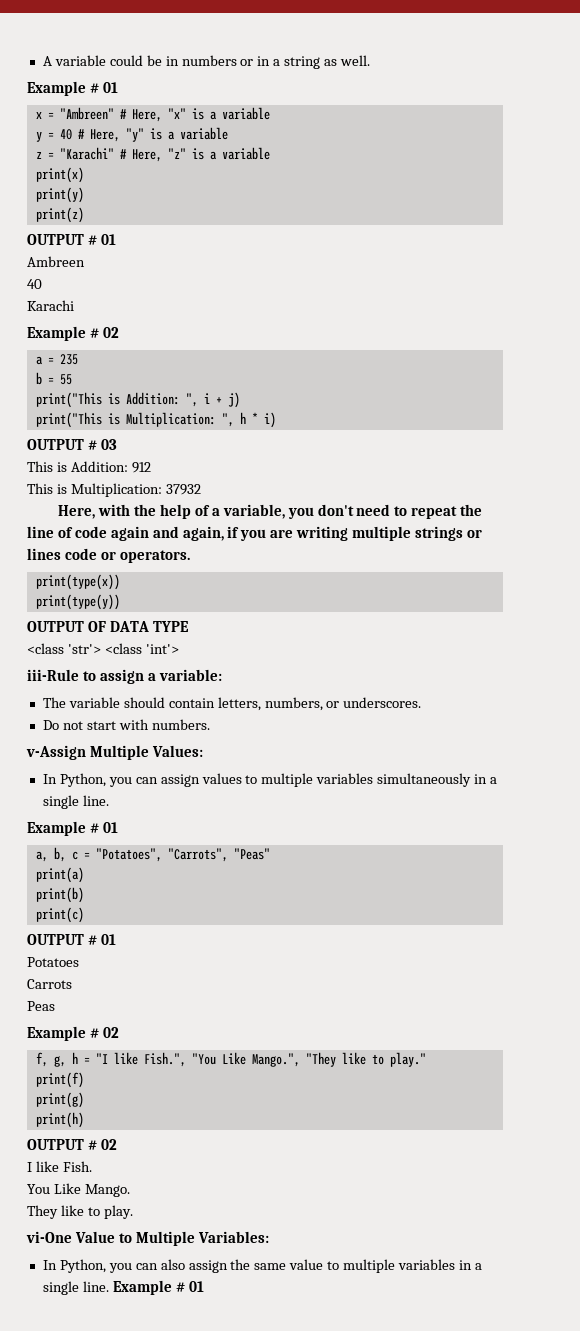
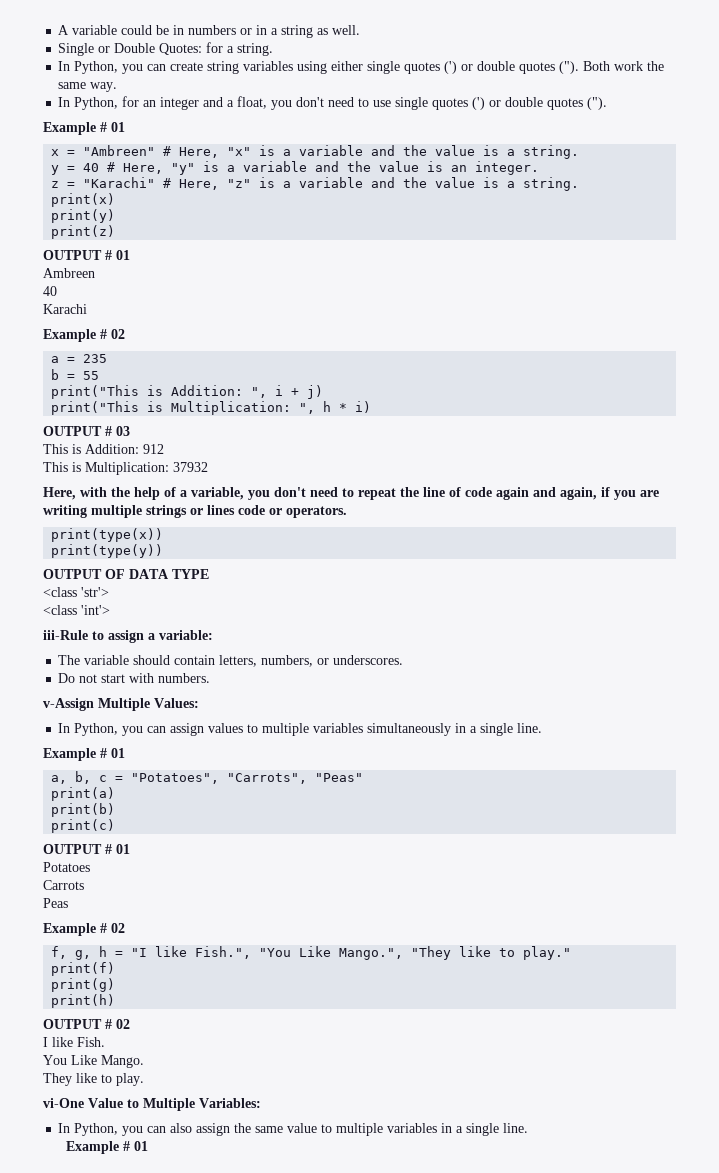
(371, 60) none -> [58,42,274,56] [58,61,665,74] [58,82,118,92] [58,96,608,110] // Single or Double Quotes: for a string. // In Python, you can create string variables using either single quotes (') or double quotes ("). Both work the same way. // In Python, for an integer and a float, you don't need to use single quotes (') or double quotes (").
(270, 113) none -> [371,145,580,159] and the value is a string.
(228, 133) none -> [315,161,540,175] and the value is an integer.
(270, 153) none -> [371,177,580,191] and the value is a string.
(101, 649) none -> (109, 592) //
(109, 1286) none -> (529, 1128) //

